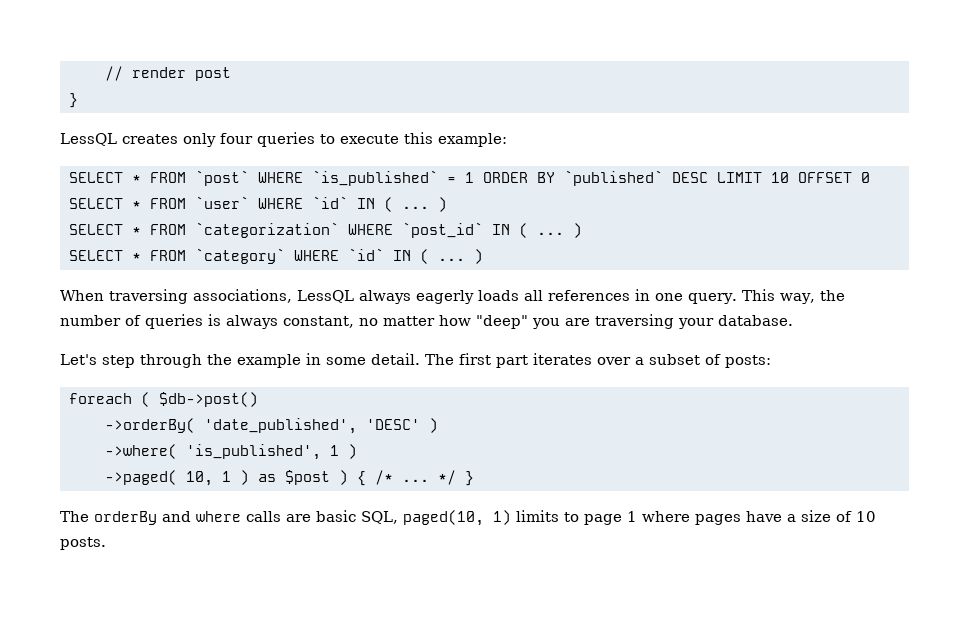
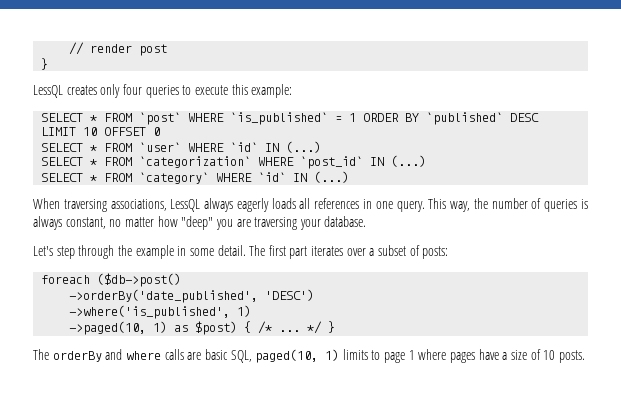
[383,197,447,212] ( ... ) -> [286,141,322,153] (...)
[518,223,582,238] ( ... ) -> [391,155,427,167] (...)
[419,249,483,264] ( ... ) -> [314,171,350,183] (...)
[140,392,258,407] [104,418,438,434] [104,444,357,460] [104,470,348,486] ( $db->post() // ->orderBy( 'date_published', 'DESC' ) // ->where( 'is_published', 1 ) // ->paged( 10, 1 ) as $post ) -> [97,273,182,287] [69,289,315,303] [69,305,252,319] [69,321,238,335] ($db->post() // ->orderBy('date_published', 'DESC') // ->where('is_published', 1) // ->paged(10, 1) as $post)

